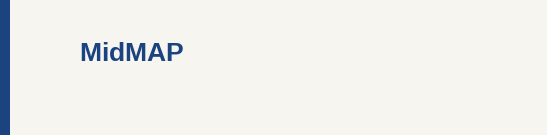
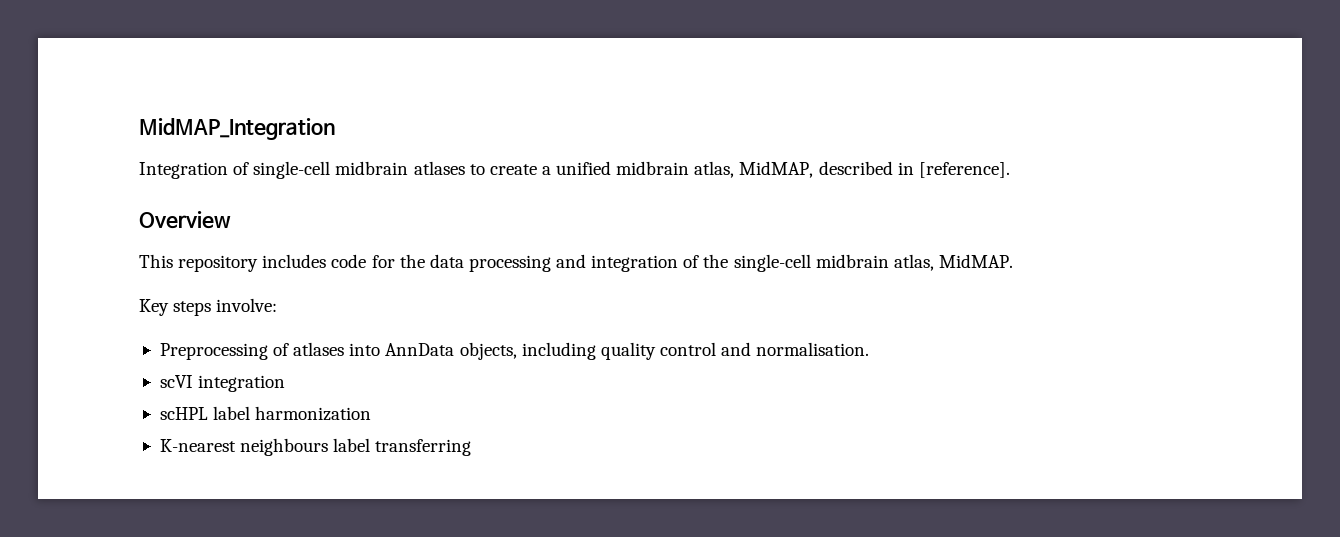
[80,42,184,61] MidMAP -> [139,118,335,140] [139,161,1010,179] [139,211,231,229] [139,254,1013,272] [139,298,278,316] [159,342,870,360] [159,375,286,392] [159,406,372,421] [159,438,472,456] MidMAP_Integration // Integration of single-cell midbrain atlases to create a unified midbrain atlas, MidMAP, described in [reference]. // Overview // This repository includes code for the data processing and integration of the single-cell midbrain atlas, MidMAP. // Key steps involve: // Preprocessing of atlases into AnnData objects, including quality control and normalisation. // scVI integration // scHPL label harmonization // K-nearest neighbours label transferring

